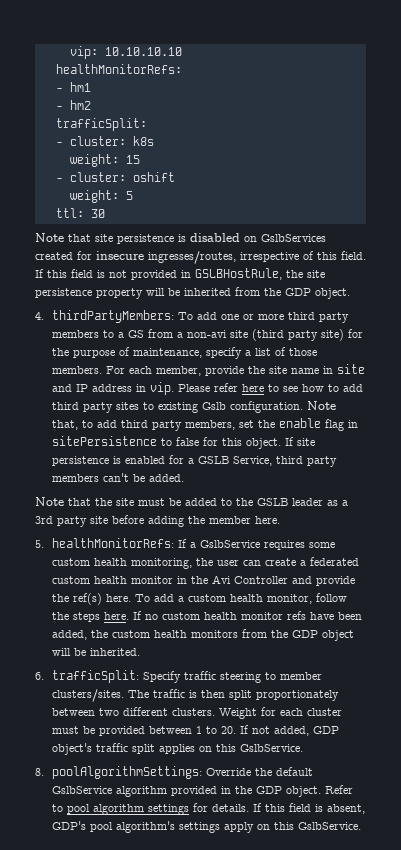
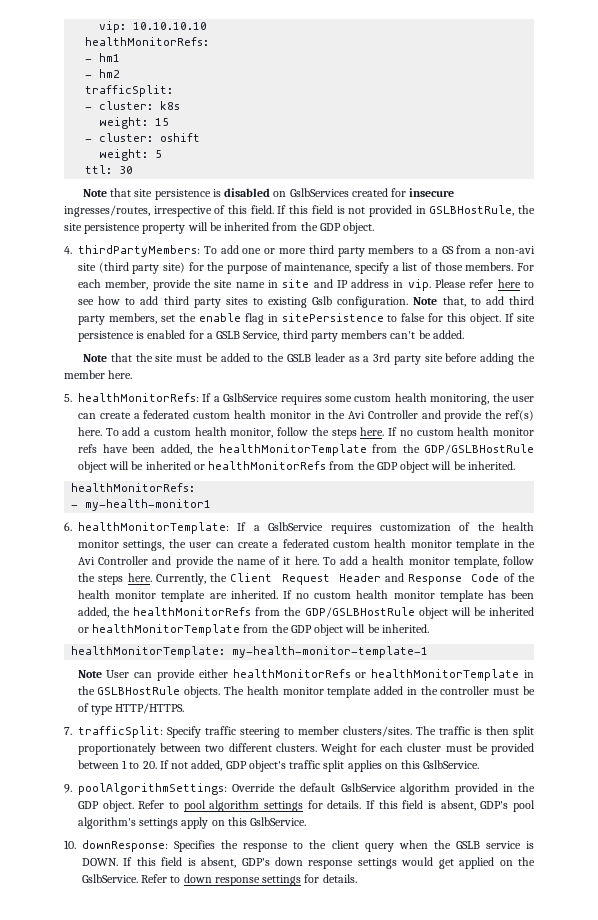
[112,629,355,641] [52,648,141,656] [35,672,44,680] custom health monitors from the GDP object will be inherited. // 6. -> [218,444,534,456] [78,461,515,473] [71,483,196,492] [71,499,212,511] [64,522,534,534] [78,539,535,551] [78,556,534,568] [78,573,535,585] [78,590,534,602] [78,607,534,619] [78,624,429,636] [71,646,429,658] [77,669,534,681] [77,686,535,698] [77,703,185,715] [64,727,72,735] healthMonitorTemplate from the GDP/GSLBHostRule object will be inherited or healthMonitorRefs from the GDP object will be inherited. // healthMonitorRefs: // - my-health-monitor1 // 6. healthMonitorTemplate: If a GslbService requires customization of the health monitor settings, the user can create a federated custom health monitor template in the Avi Controller and provide the name of it here. To add a health monitor template, follow the steps here. Currently, the Client Request Header and Response Code of the health monitor template are inherited. If no custom health monitor template has been added, the healthMonitorRefs from the GDP/GSLBHostRule object will be inherited or healthMonitorTemplate from the GDP object will be inherited. // healthMonitorTemplate: my-health-monitor-template-1 // Note User can provide either healthMonitorRefs or healthMonitorTemplate in the GSLBHostRule objects. The health monitor template added in the controller must be of type HTTP/HTTPS. // 7.
[35,768,44,776] 8. -> [64,784,72,793] 9.
(362, 826) none -> [64,840,534,852] [82,857,535,869] [82,874,357,886] // 10. downResponse: Specifies the response to the client query when the GSLB service is DOWN. If this field is absent, GDP's down response settings would get applied on the GslbService. Refer to down response settings for details.

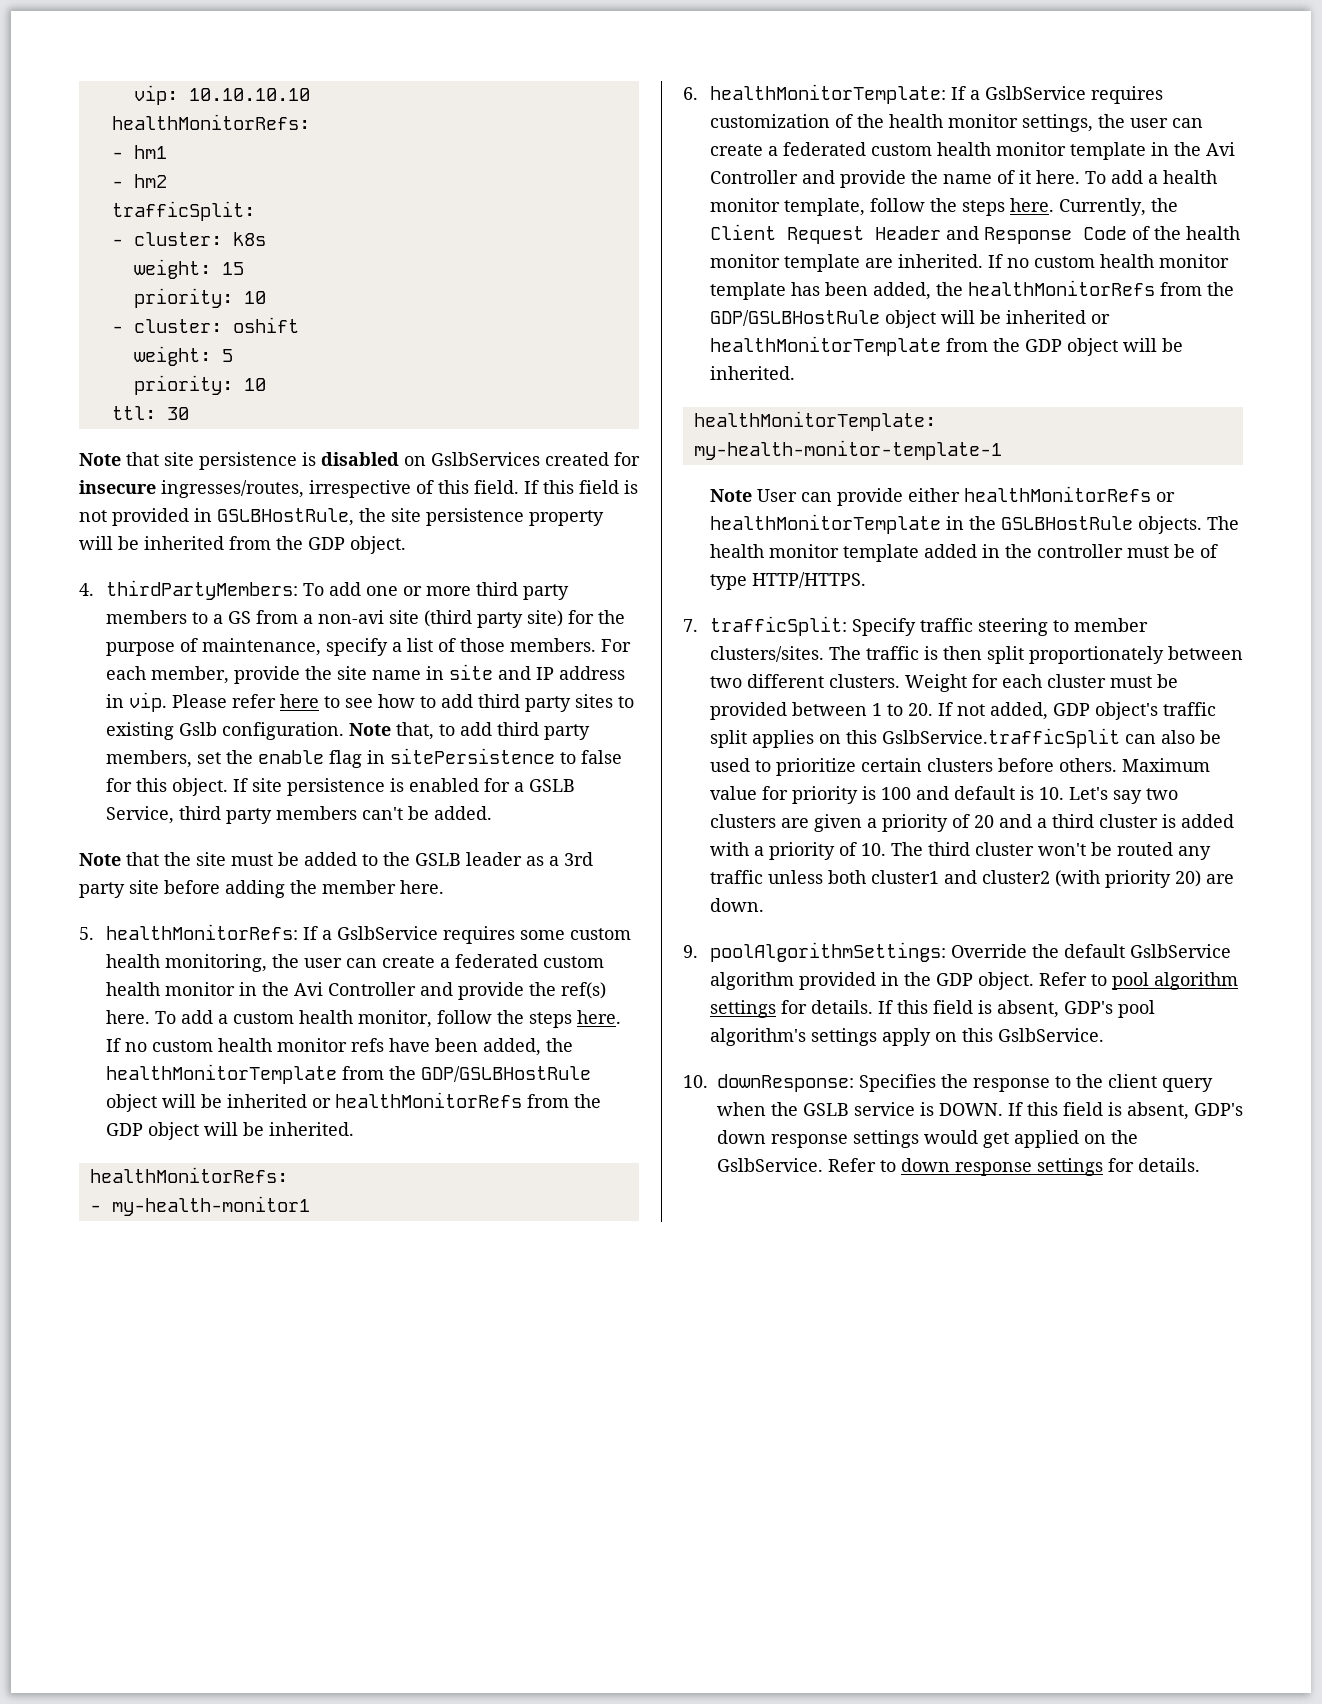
(170, 122) none -> [133,288,266,308] // priority: 10
(163, 154) none -> [133,375,266,395] // priority: 10
[423,760,480,769] GslbService. -> [881,728,1221,748] [709,758,1210,776] [709,786,1178,804] [709,814,1234,832] [709,842,1211,860] [709,870,1234,888] [709,898,764,912] GslbService.trafficSplit can also be used to prioritize certain clusters before others. Maximum value for priority is 100 and default is 10. Let's say two clusters are given a priority of 20 and a third cluster is added with a priority of 10. The third cluster won't be routed any traffic unless both cluster1 and cluster2 (with priority 20) are down.

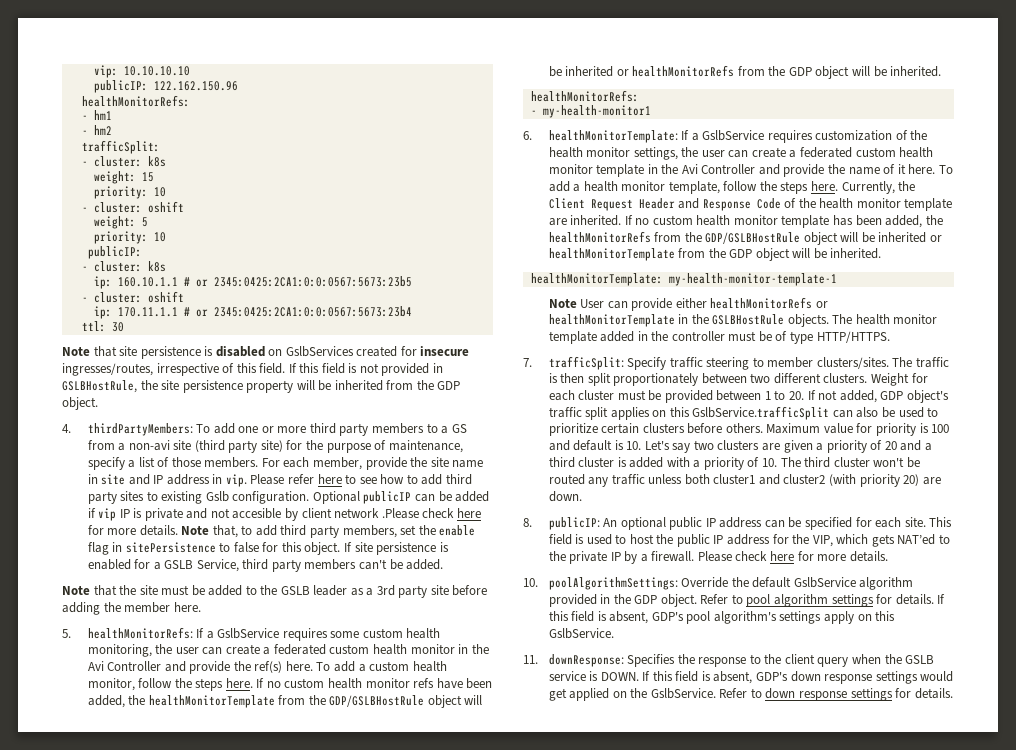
(310, 94) none -> [93,80,238,93] // publicIP: 122.162.150.96
(266, 384) none -> [87,246,142,259] [81,261,166,272] [93,276,412,289] [81,291,184,303] [93,306,412,319] // publicIP: // - cluster: k8s // ip: 160.10.1.1 # or 2345:0425:2CA1:0:0:0567:5673:23b5 // - cluster: oshift // ip: 170.11.1.1 # or 2345:0425:2CA1:0:0:0567:5673:23b4
(344, 731) none -> [312,491,490,504] [87,508,481,521] [87,525,178,536] Optional publicIP can be added if vip IP is private and not accesible by client network .Please check here for more details.
[683,945,698,958] 9. -> [523,517,953,530] [548,534,950,547] [548,551,888,564] [523,578,538,587] 8. publicIP: An optional public IP address can be specified for each site. This field is used to host the public IP address for the VIP, which gets NAT’ed to the private IP by a firewall. Please check here for more details. // 10.
[683,1075,708,1088] 10. -> [523,655,538,664] 11.

